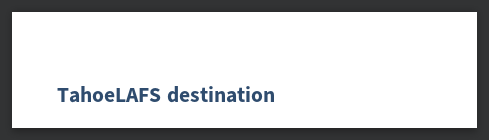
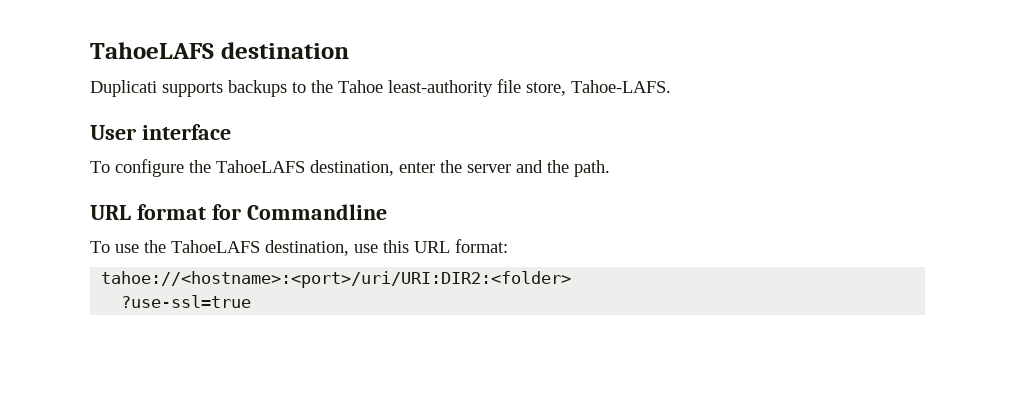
(275, 94) none -> [90,79,671,97] [90,124,231,140] [90,159,610,177] [90,204,387,220] [90,239,508,256] [101,271,572,288] [121,295,252,308] // Duplicati supports backups to the Tahoe least-authority file store, Tahoe-LAFS. // User interface // To configure the TahoeLAFS destination, enter the server and the path. // URL format for Commandline // To use the TahoeLAFS destination, use this URL format: // tahoe://<hostname>:<port>/uri/URI:DIR2:<folder> // ?use-ssl=true

